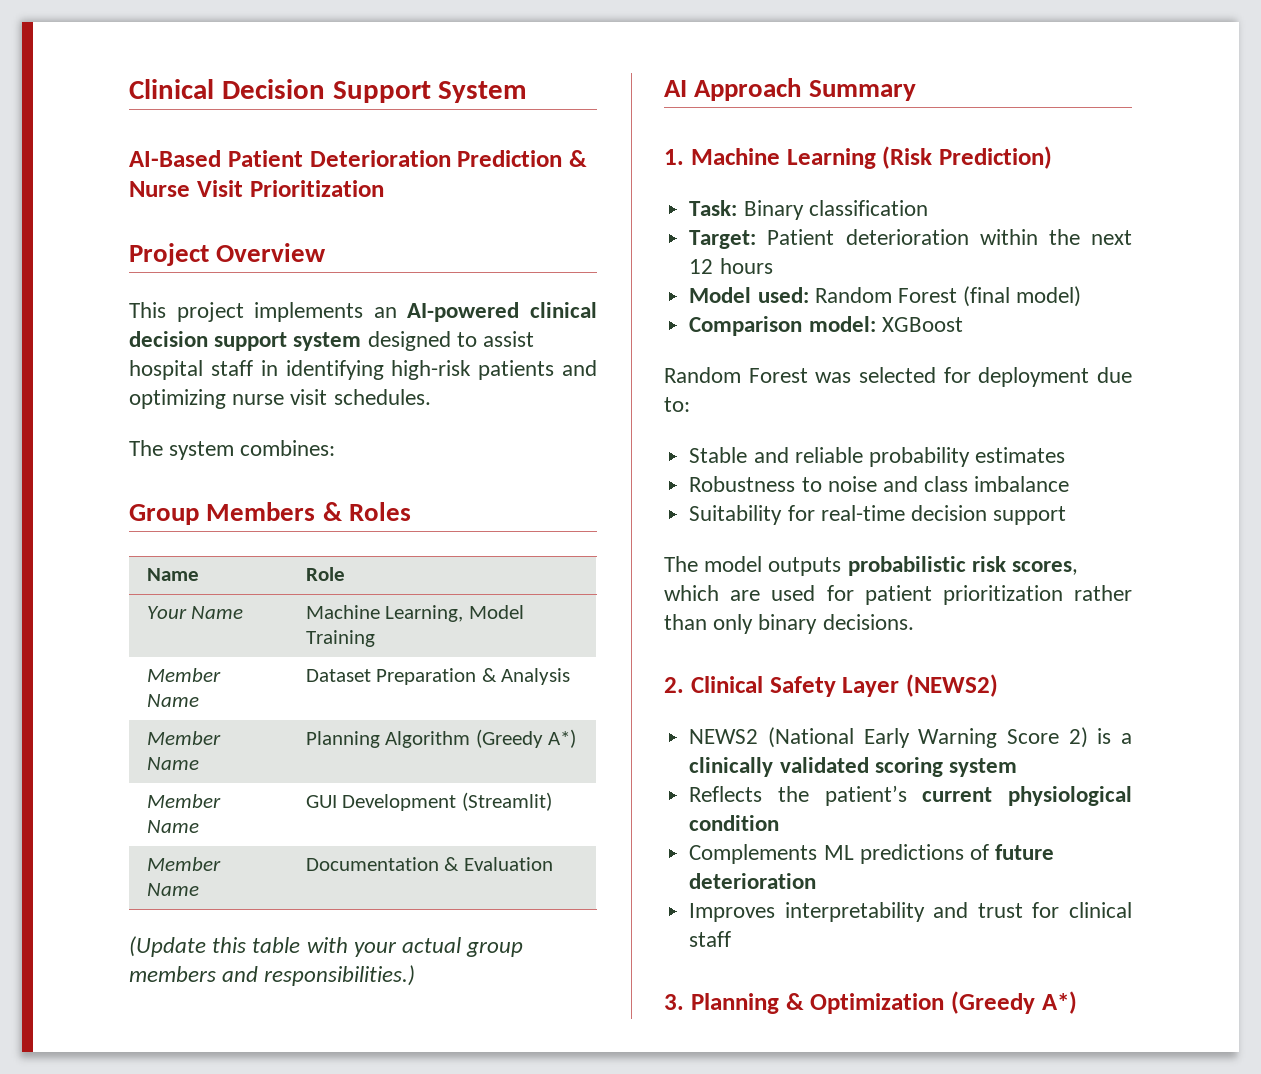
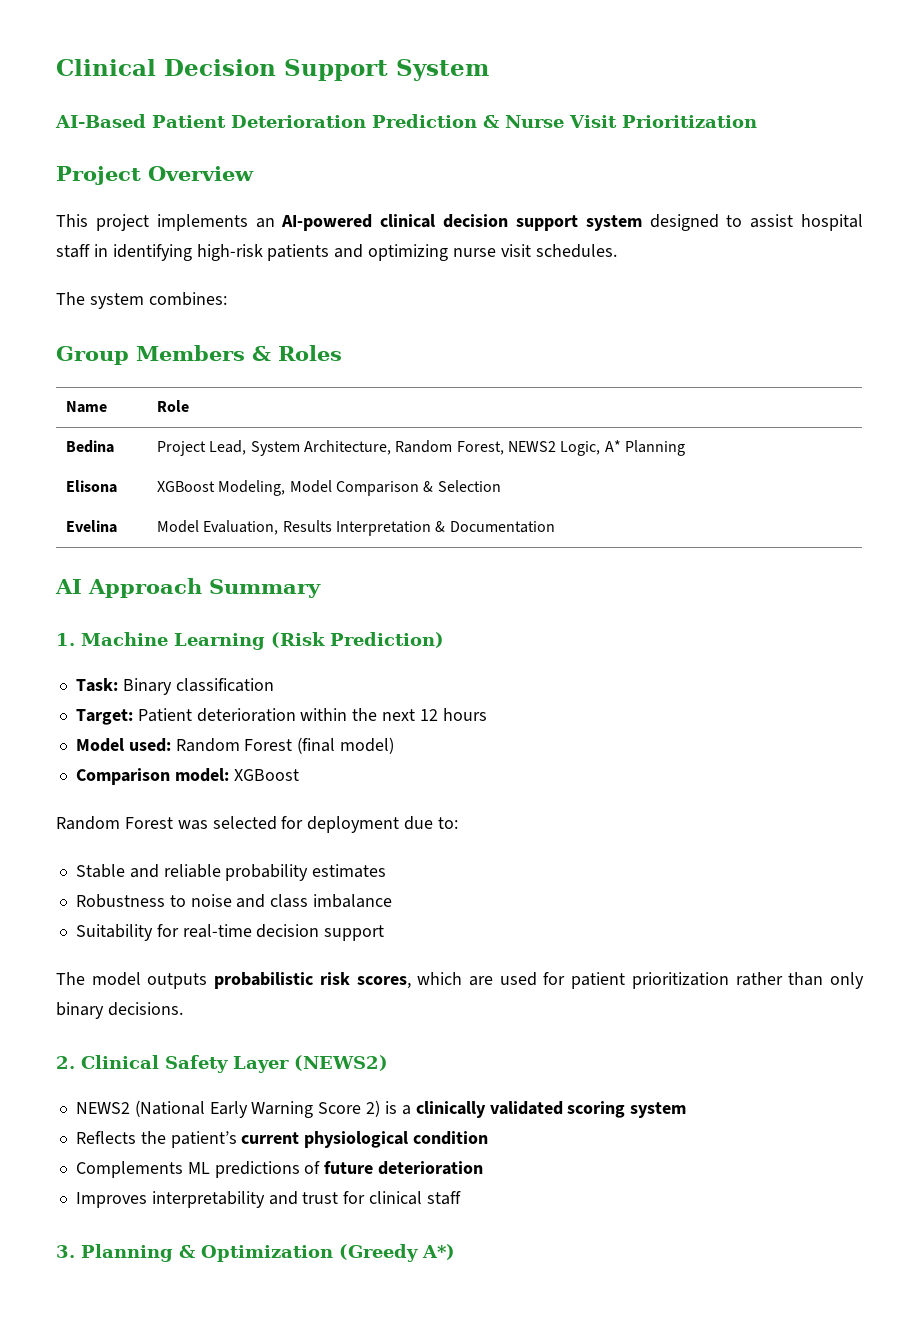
[146,606,244,619] [305,605,524,622] [305,630,375,647] [146,668,221,682] [146,694,199,707] [305,668,571,685] [146,731,221,745] [146,757,199,770] [305,729,577,748] [146,794,221,808] [146,820,199,833] [305,792,552,811] [146,857,221,871] [146,883,199,896] [305,857,553,871] [129,936,524,957] [129,965,416,986] Your Name | Machine Learning, Model Training // Member Name | Dataset Preparation & Analysis // Member Name | Planning Algorithm (Greedy A*) // Member Name | GUI Development (Streamlit) // Member Name | Documentation & Evaluation // (Update this table with your actual group members and responsibilities.) -> [66,440,115,453] [157,440,685,456] [66,480,118,493] [157,480,501,496] [66,520,118,533] [157,520,555,536] Bedina | Project Lead, System Architecture, Random Forest, NEWS2 Logic, A* Planning // Elisona | XGBoost Modeling, Model Comparison & Selection // Evelina | Model Evaluation, Results Interpretation & Documentation

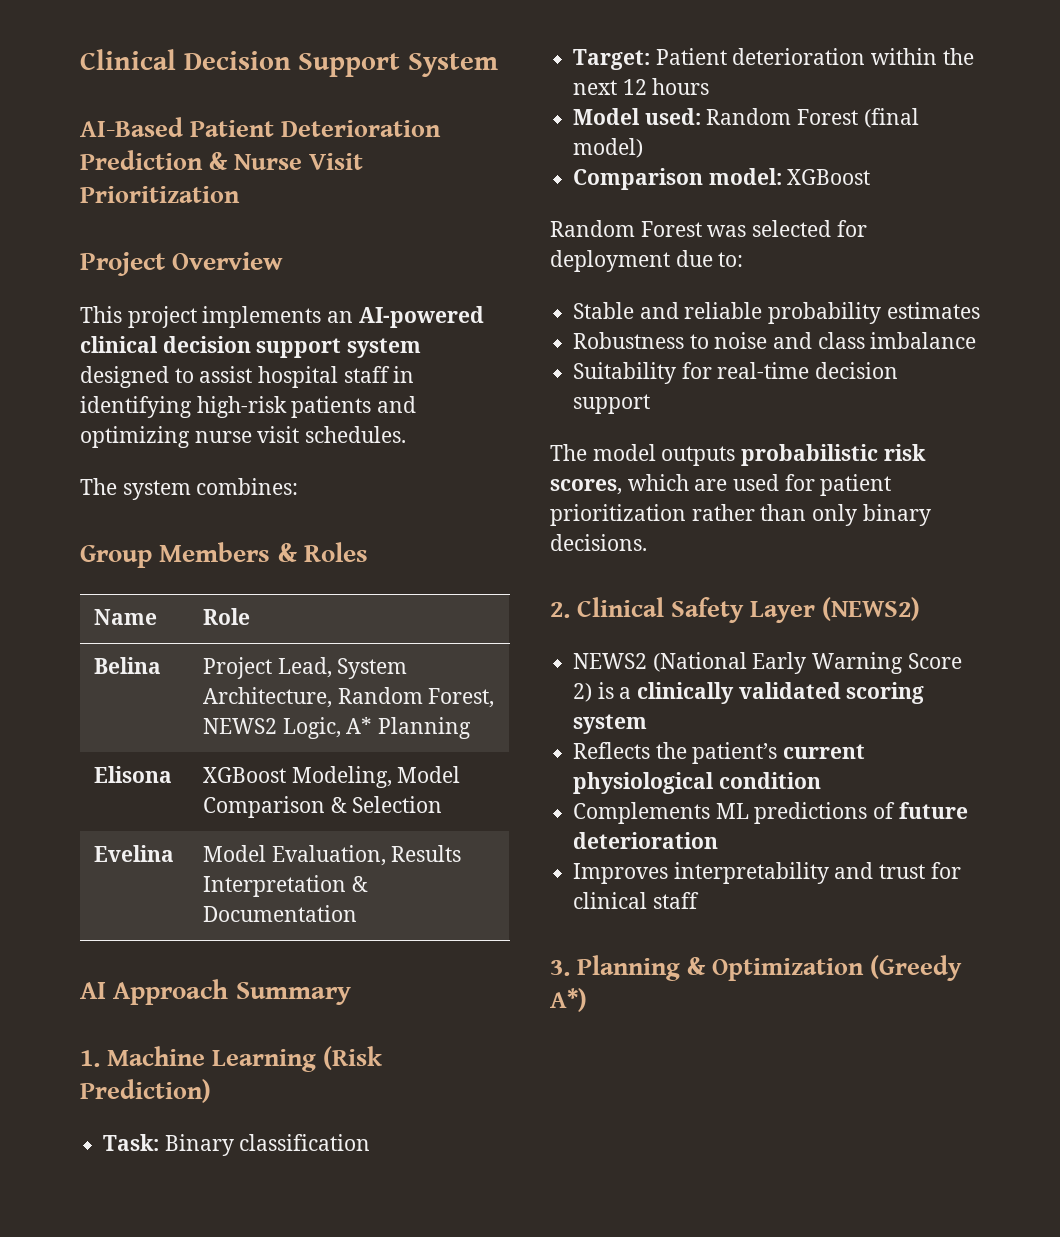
[66,440,115,453] Bedina -> [94,657,162,674] Belina

